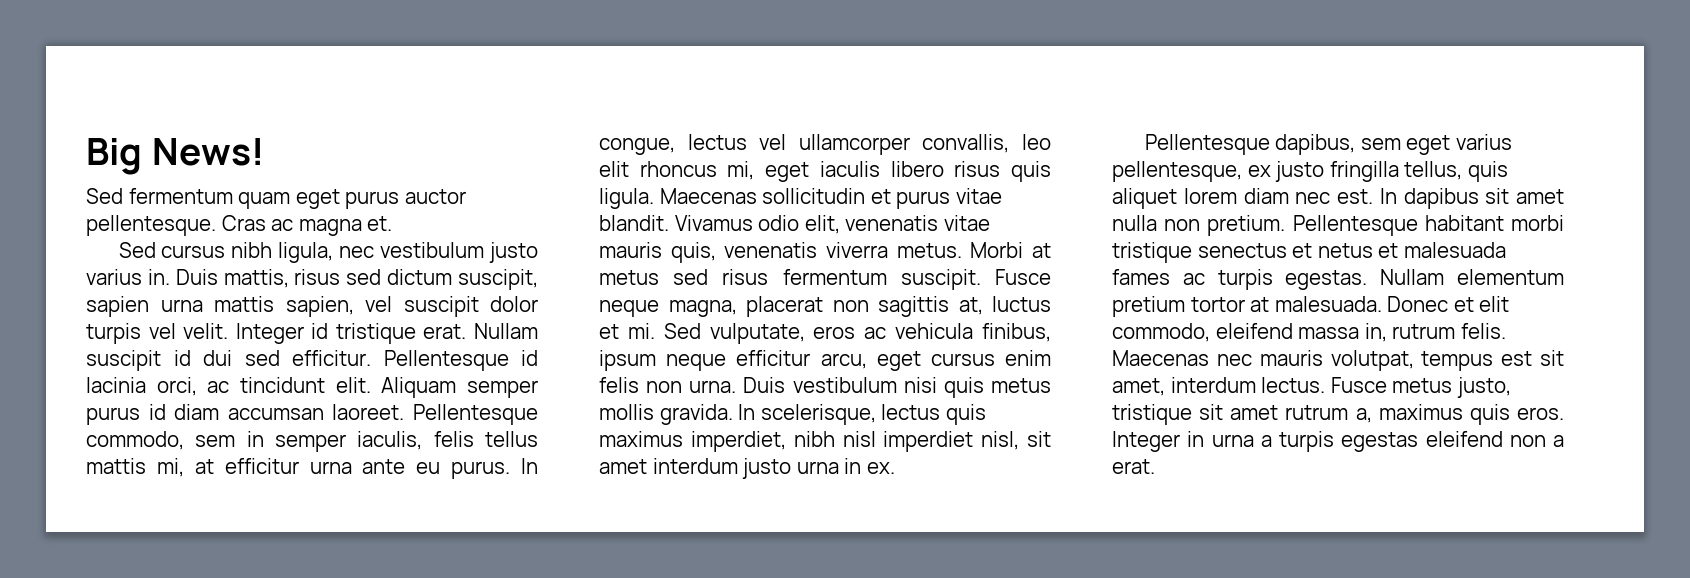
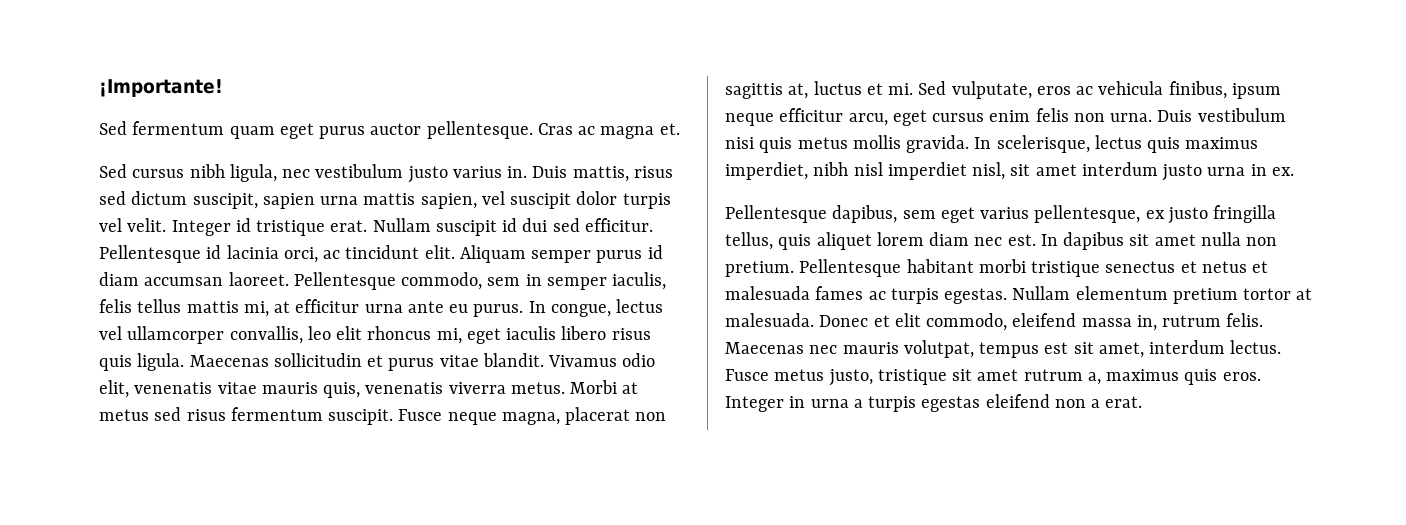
[86,138,264,175] Big News! -> [99,79,223,97] ¡Importante!

